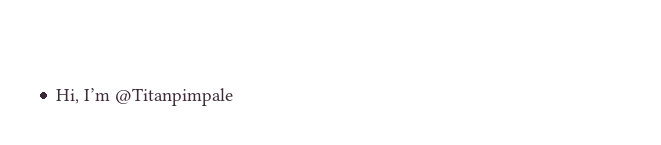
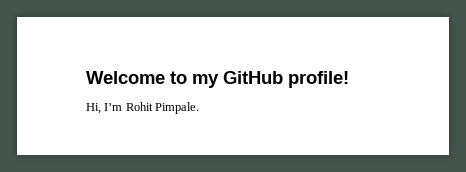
[56,88,234,106] Hi, I’m @Titanpimpale -> [86,71,349,88] [86,102,200,114] Welcome to my GitHub profile! // Hi, I’m Rohit Pimpale.

